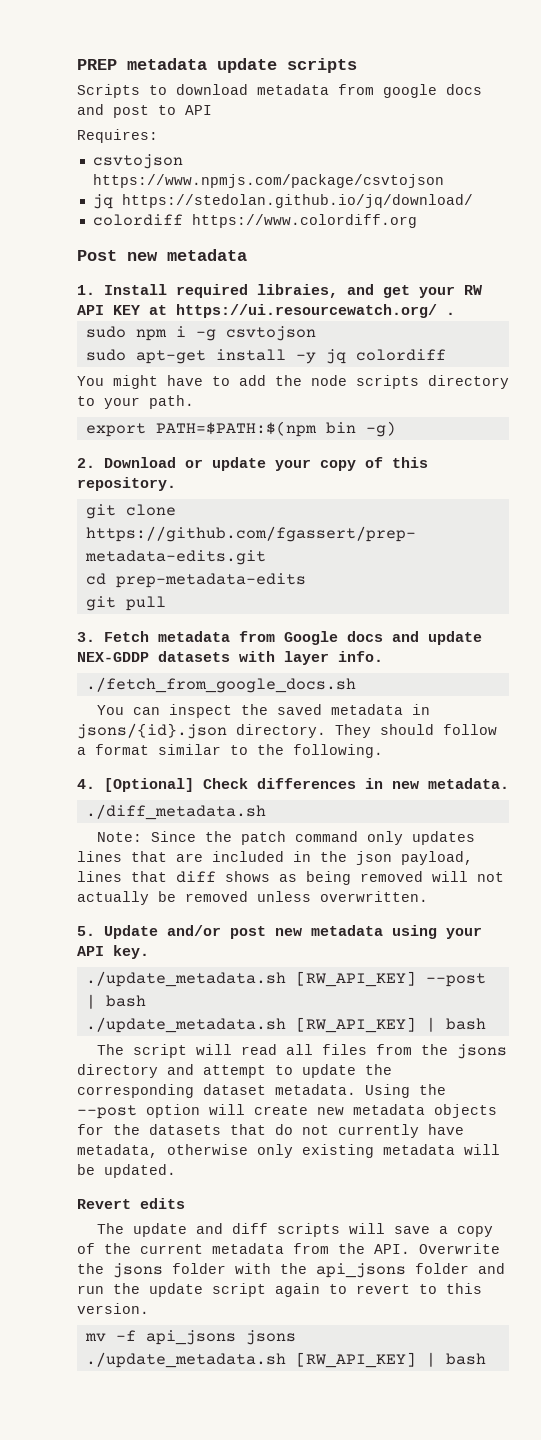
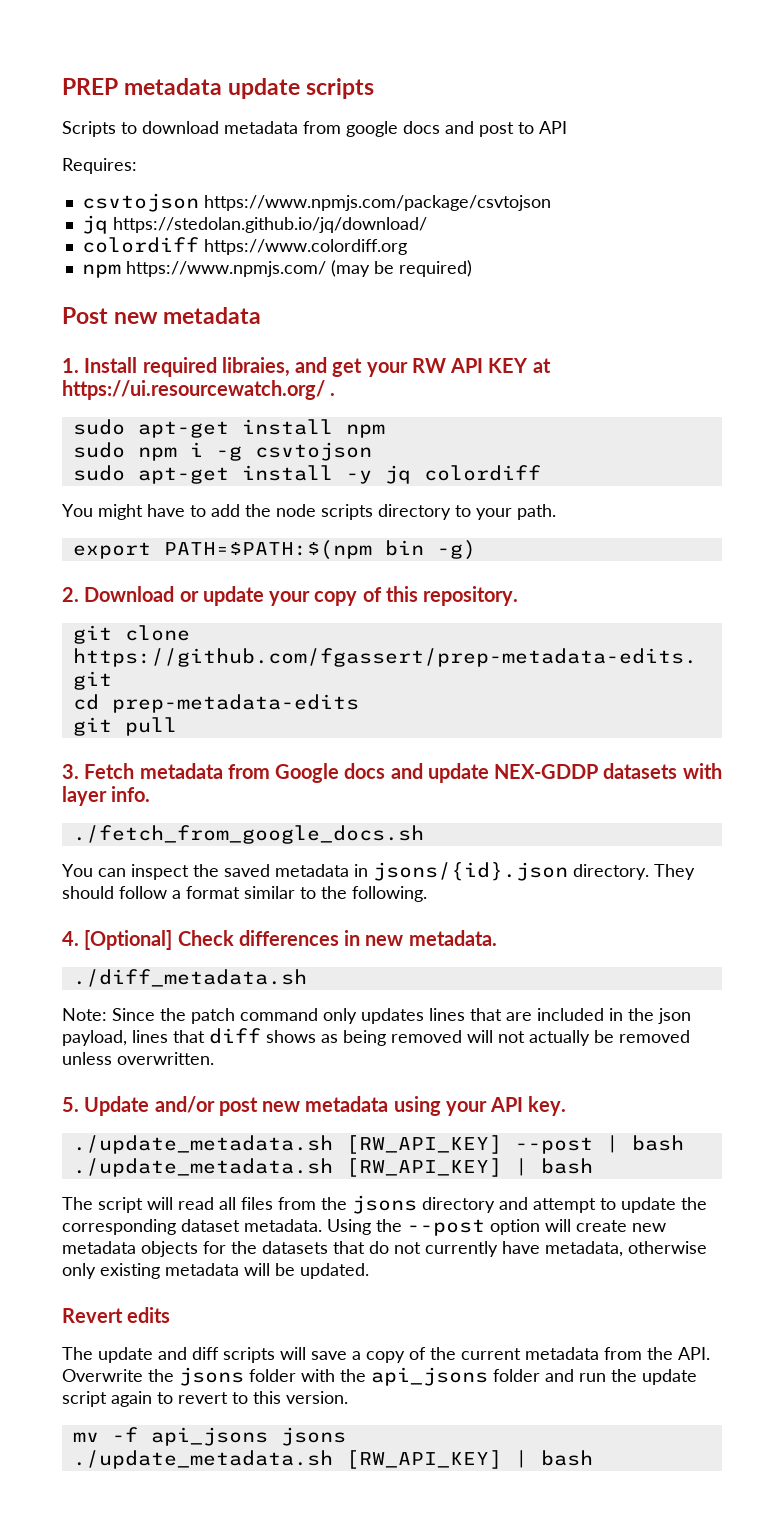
(417, 221) none -> [81,260,472,278] // npm https://www.npmjs.com/ (may be required)
(455, 313) none -> [72,419,385,438] // sudo apt-get install npm

